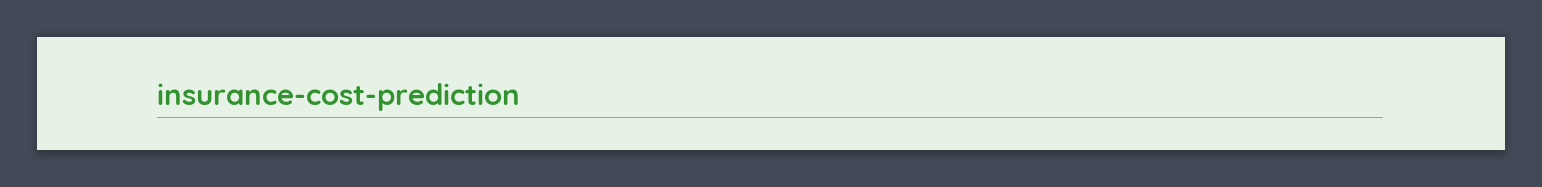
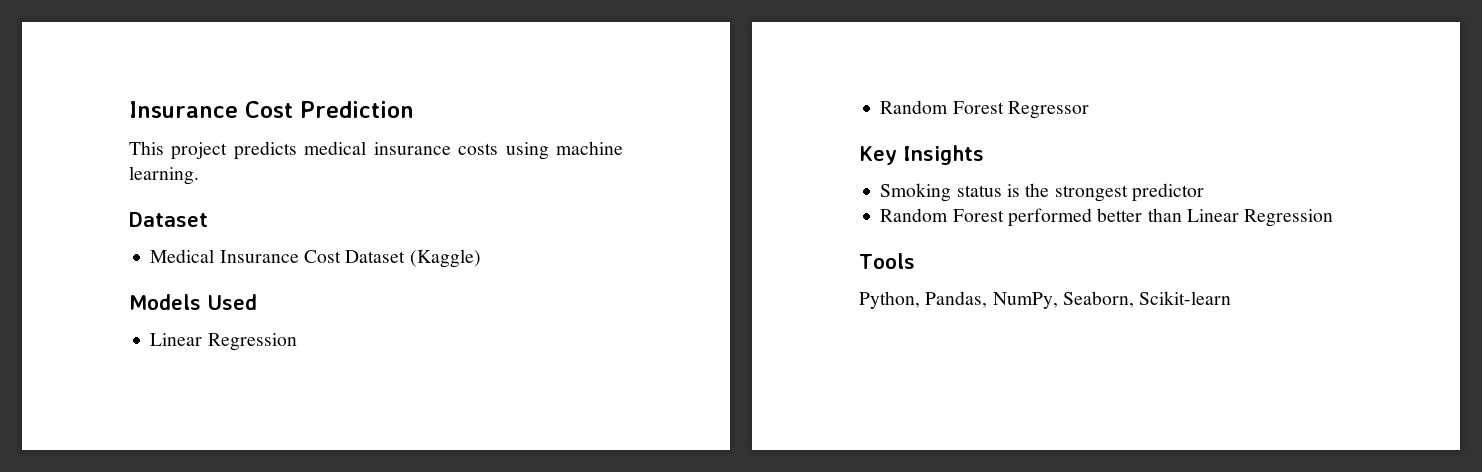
[157,83,520,111] insurance-cost-prediction -> [129,101,414,118] [129,141,623,160] [129,166,199,185] [129,212,208,227] [150,249,481,268] [129,294,257,310] [150,333,297,351] [880,100,1089,119] [859,145,984,165] [880,183,1204,202] [880,208,1334,227] [859,253,915,269] [859,291,1232,309] Insurance Cost Prediction // This project predicts medical insurance costs using machine learning. // Dataset // Medical Insurance Cost Dataset (Kaggle) // Models Used // Linear Regression // Random Forest Regressor // Key Insights // Smoking status is the strongest predictor // Random Forest performed better than Linear Regression // Tools // Python, Pandas, NumPy, Seaborn, Scikit-learn

